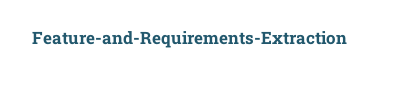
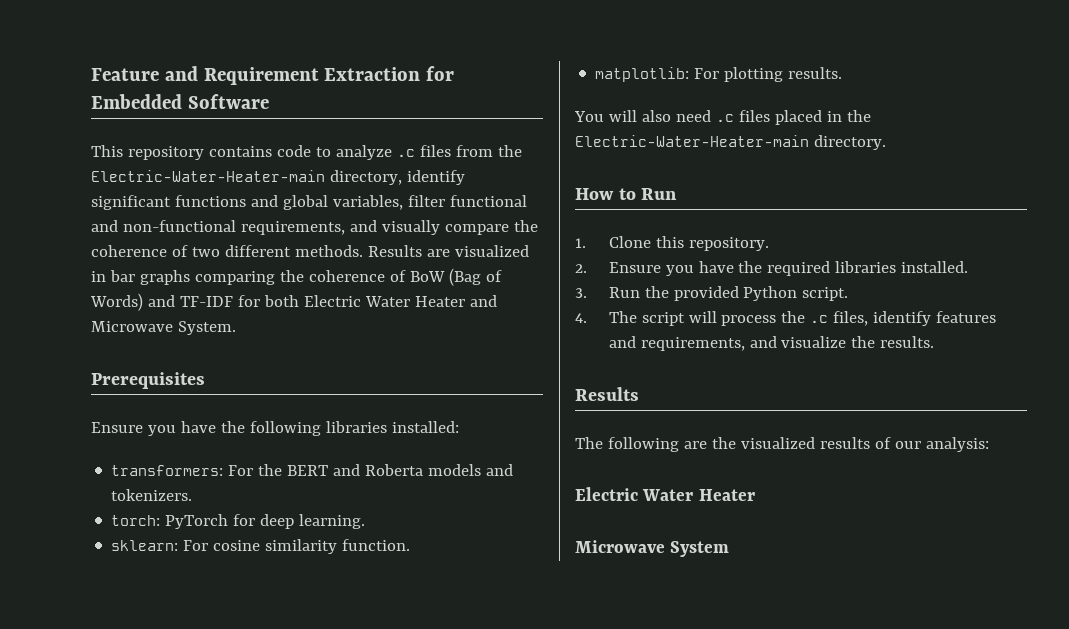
[32,31,347,48] Feature-and-Requirements-Extraction -> [91,66,455,85] [91,94,269,109] [91,145,522,160] [91,170,465,185] [91,195,527,210] [91,220,538,235] [91,245,529,257] [91,268,502,286] [90,293,497,311] [91,321,236,335] [91,372,205,389] [91,421,459,436] [111,464,514,476] [111,489,193,501] [111,514,366,529] [111,539,411,554] [595,67,843,82] [574,110,871,125] [575,135,886,150] [575,188,678,200] [575,236,769,251] [575,261,969,276] [575,286,849,301] [575,311,997,326] [608,336,935,351] [575,387,639,401] [575,437,989,452] [575,487,755,501] [575,540,730,557] Feature and Requirement Extraction for Embedded Software // This repository contains code to analyze .c files from the Electric-Water-Heater-main directory, identify significant functions and global variables, filter functional and non-functional requirements, and visually compare the coherence of two different methods. Results are visualized in bar graphs comparing the coherence of BoW (Bag of Words) and TF-IDF for both Electric Water Heater and Microwave System. // Prerequisites // Ensure you have the following libraries installed: // transformers: For the BERT and Roberta models and tokenizers. // torch: PyTorch for deep learning. // sklearn: For cosine similarity function. // matplotlib: For plotting results. // You will also need .c files placed in the Electric-Water-Heater-main directory. // How to Run // 1. Clone this repository. // 2. Ensure you have the required libraries installed. // 3. Run the provided Python script. // 4. The script will process the .c files, identify features and requirements, and visualize the results. // Results // The following are the visualized results of our analysis: // Electric Water Heater // Microwave System

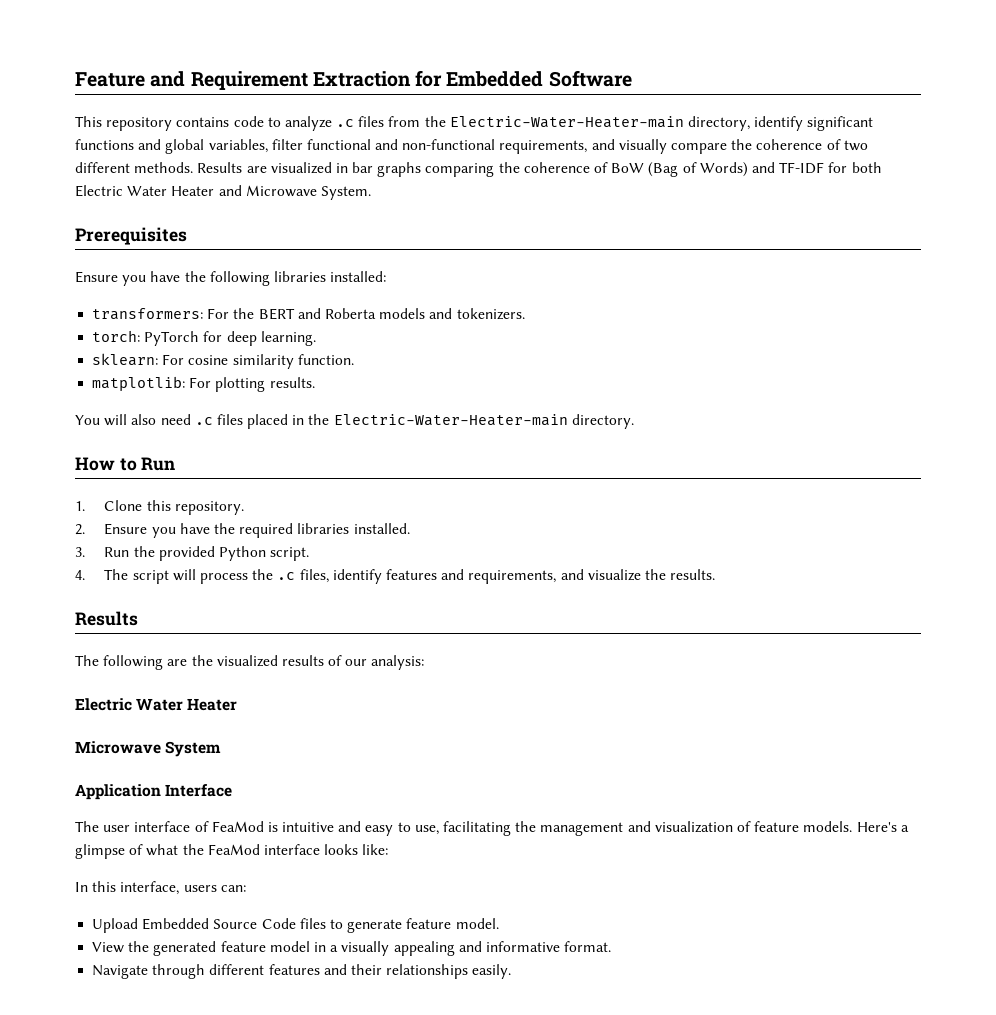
(730, 549) none -> [75,784,233,800] [75,821,909,836] [75,844,389,859] [75,881,246,895] [92,918,499,933] [92,941,612,956] [92,964,512,979] // Application Interface // The user interface of FeaMod is intuitive and easy to use, facilitating the management and visualization of feature models. Here's a glimpse of what the FeaMod interface looks like: // In this interface, users can: // Upload Embedded Source Code files to generate feature model. // View the generated feature model in a visually appealing and informative format. // Navigate through different features and their relationships easily.

